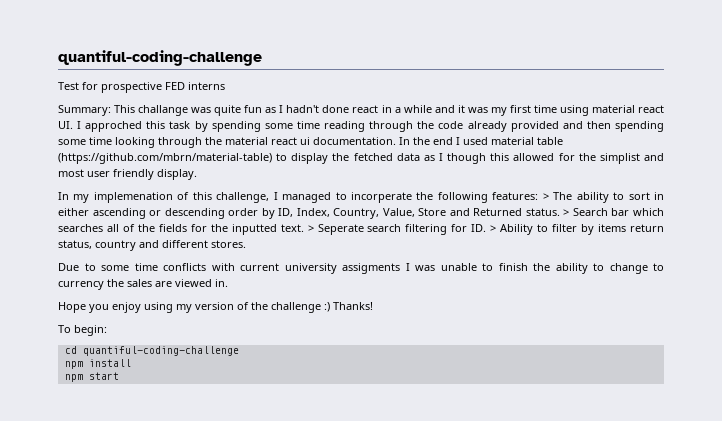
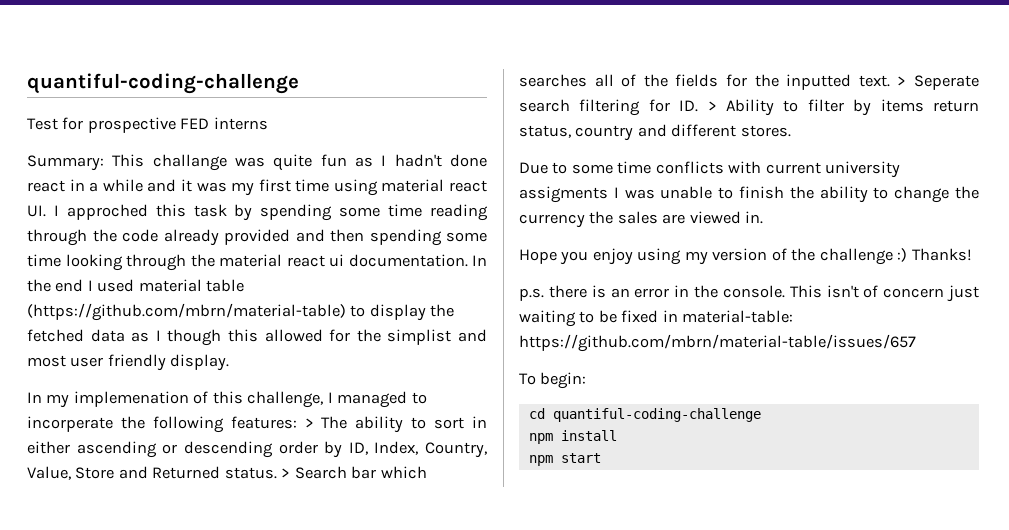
[653,263,664,271] to -> [955,186,979,199] the
(373, 306) none -> [519,285,979,302] [519,310,794,327] [519,334,916,352] // p.s. there is an error in the console. This isn't of concern just waiting to be fixed in material-table: https://github.com/mbrn/material-table/issues/657

